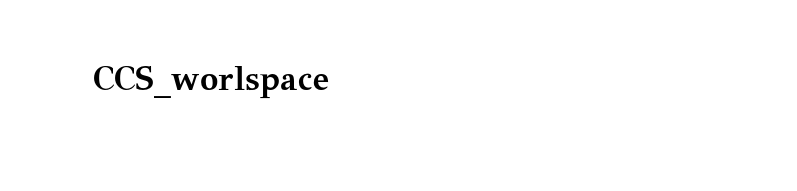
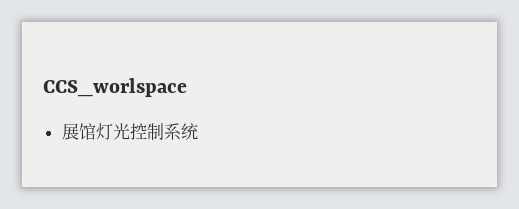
(329, 82) none -> [61,123,198,140] // 展馆灯光控制系统

